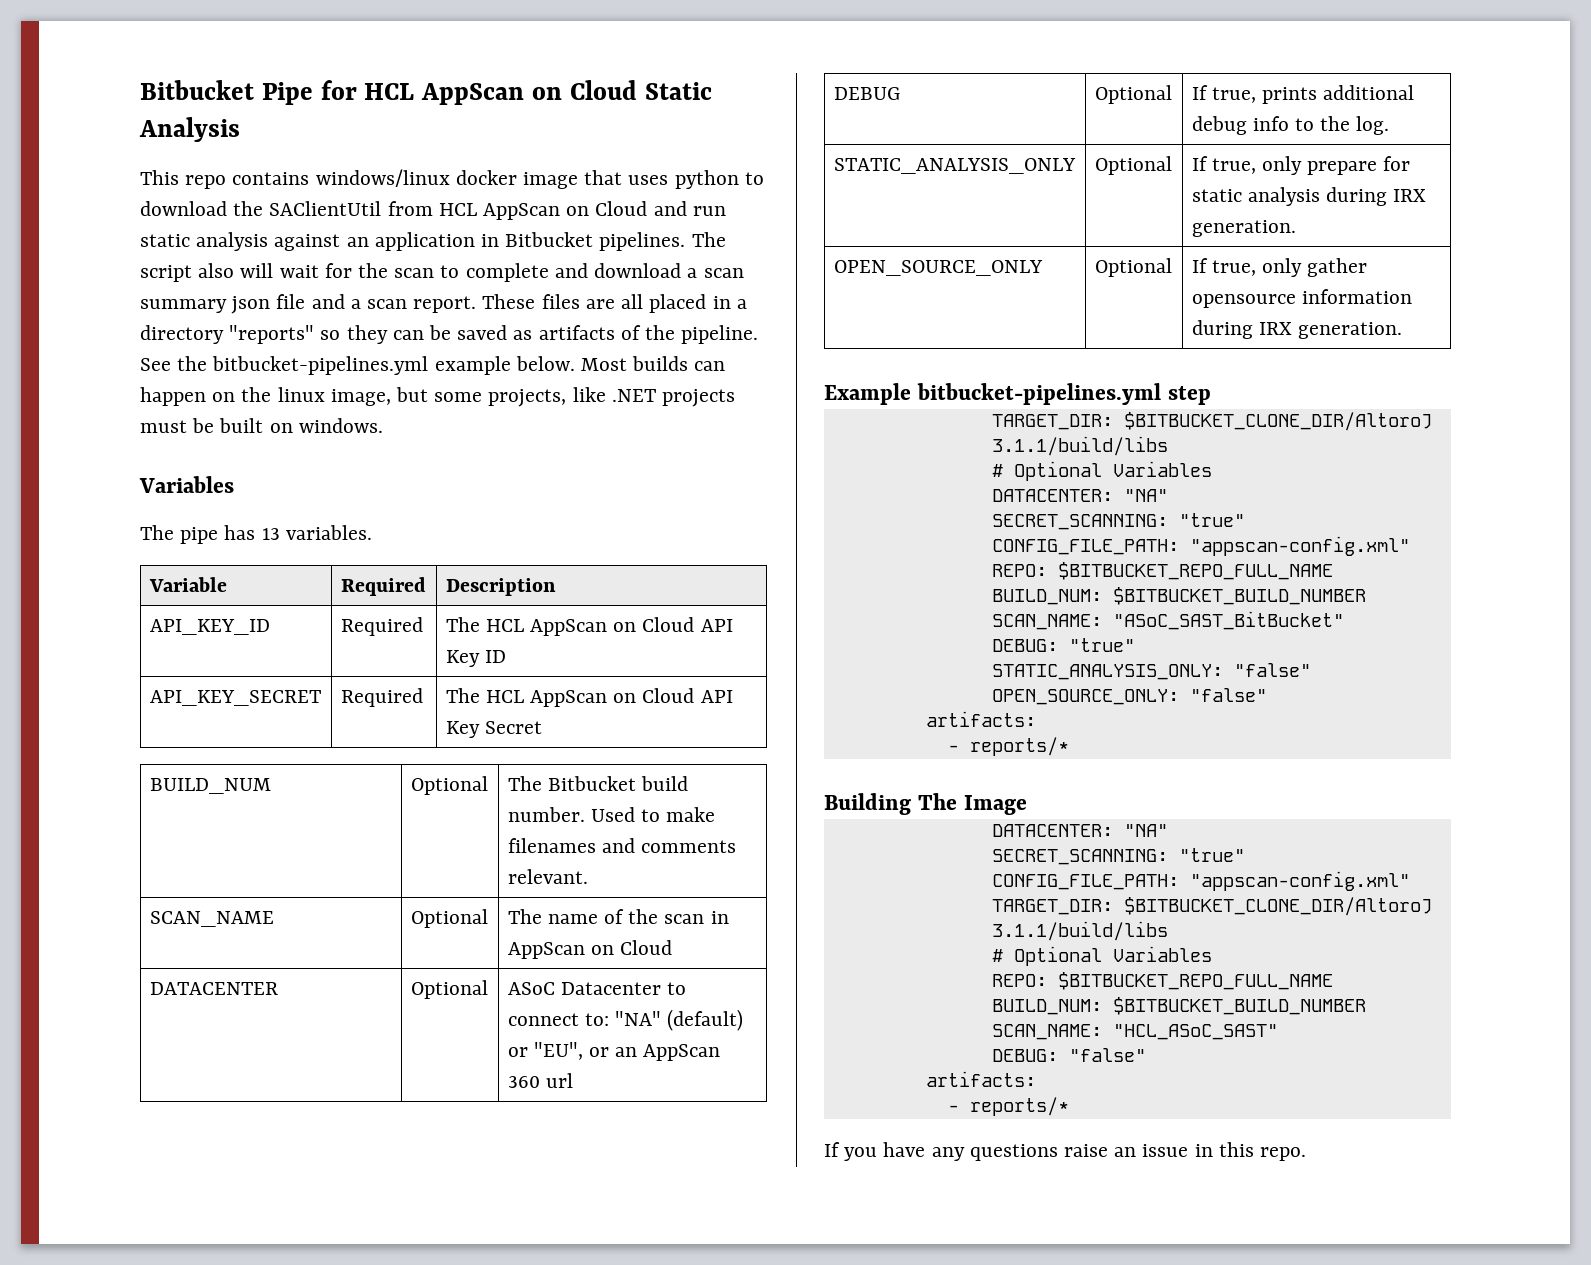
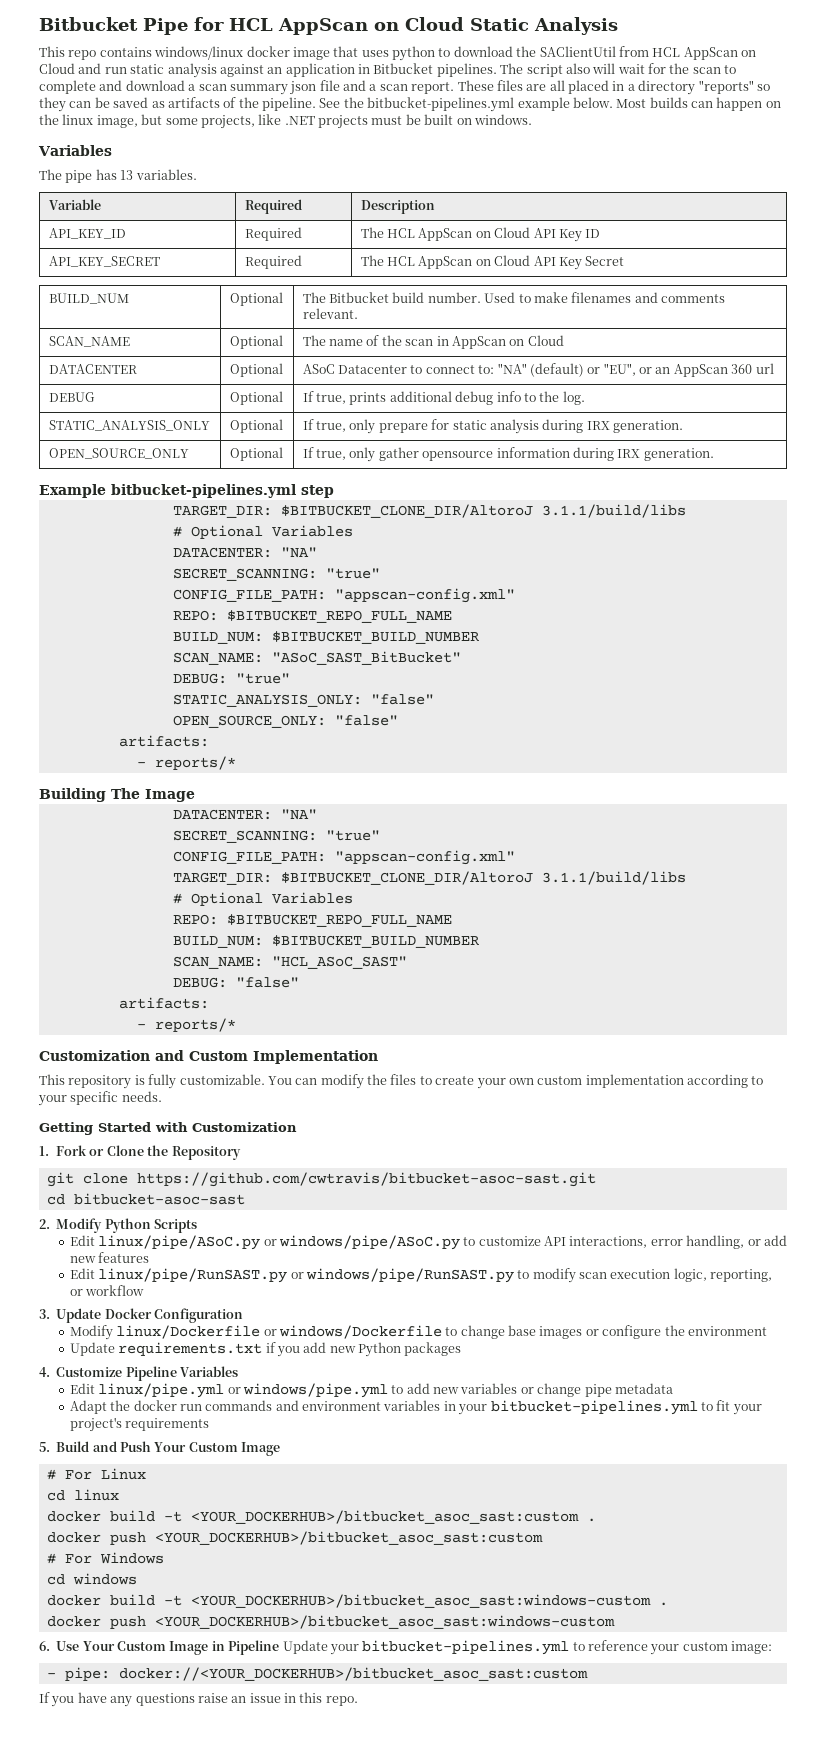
(1069, 1106) none -> [39,1050,378,1064] [39,1074,764,1089] [38,1091,162,1106] [39,1122,297,1135] [39,1145,241,1160] [46,1172,596,1187] [46,1193,245,1205] [39,1218,197,1233] [69,1235,787,1250] [69,1252,150,1263] [69,1268,773,1283] [69,1285,145,1296] [39,1308,243,1323] [69,1325,767,1340] [69,1342,462,1357] [39,1366,238,1381] [69,1383,673,1398] [69,1400,762,1415] [69,1417,210,1432] [39,1441,281,1456] [46,1468,146,1480] [46,1489,119,1501] [46,1510,596,1524] [46,1531,543,1545] [46,1552,164,1564] [46,1573,137,1585] [46,1594,668,1608] [46,1615,615,1629] [39,1640,773,1655] [46,1667,588,1681] // Customization and Custom Implementation // This repository is fully customizable. You can modify the files to create your own custom implementation according to your specific needs. // Getting Started with Customization // 1. Fork or Clone the Repository // git clone https://github.com/cwtravis/bitbucket-asoc-sast.git // cd bitbucket-asoc-sast // 2. Modify Python Scripts // Edit linux/pipe/ASoC.py or windows/pipe/ASoC.py to customize API interactions, error handling, or add new features // Edit linux/pipe/RunSAST.py or windows/pipe/RunSAST.py to modify scan execution logic, reporting, or workflow // 3. Update Docker Configuration // Modify linux/Dockerfile or windows/Dockerfile to change base images or configure the environment // Update requirements.txt if you add new Python packages // 4. Customize Pipeline Variables // Edit linux/pipe.yml or windows/pipe.yml to add new variables or change pipe metadata // Adapt the docker run commands and environment variables in your bitbucket-pipelines.yml to fit your project's requirements // 5. Build and Push Your Custom Image // # For Linux // cd linux // docker build -t <YOUR_DOCKERHUB>/bitbucket_asoc_sast:custom . // docker push <YOUR_DOCKERHUB>/bitbucket_asoc_sast:custom // # For Windows // cd windows // docker build -t <YOUR_DOCKERHUB>/bitbucket_asoc_sast:windows-custom . // docker push <YOUR_DOCKERHUB>/bitbucket_asoc_sast:windows-custom // 6. Use Your Custom Image in Pipeline Update your bitbucket-pipelines.yml to reference your custom image: // - pipe: docker://<YOUR_DOCKERHUB>/bitbucket_asoc_sast:custom

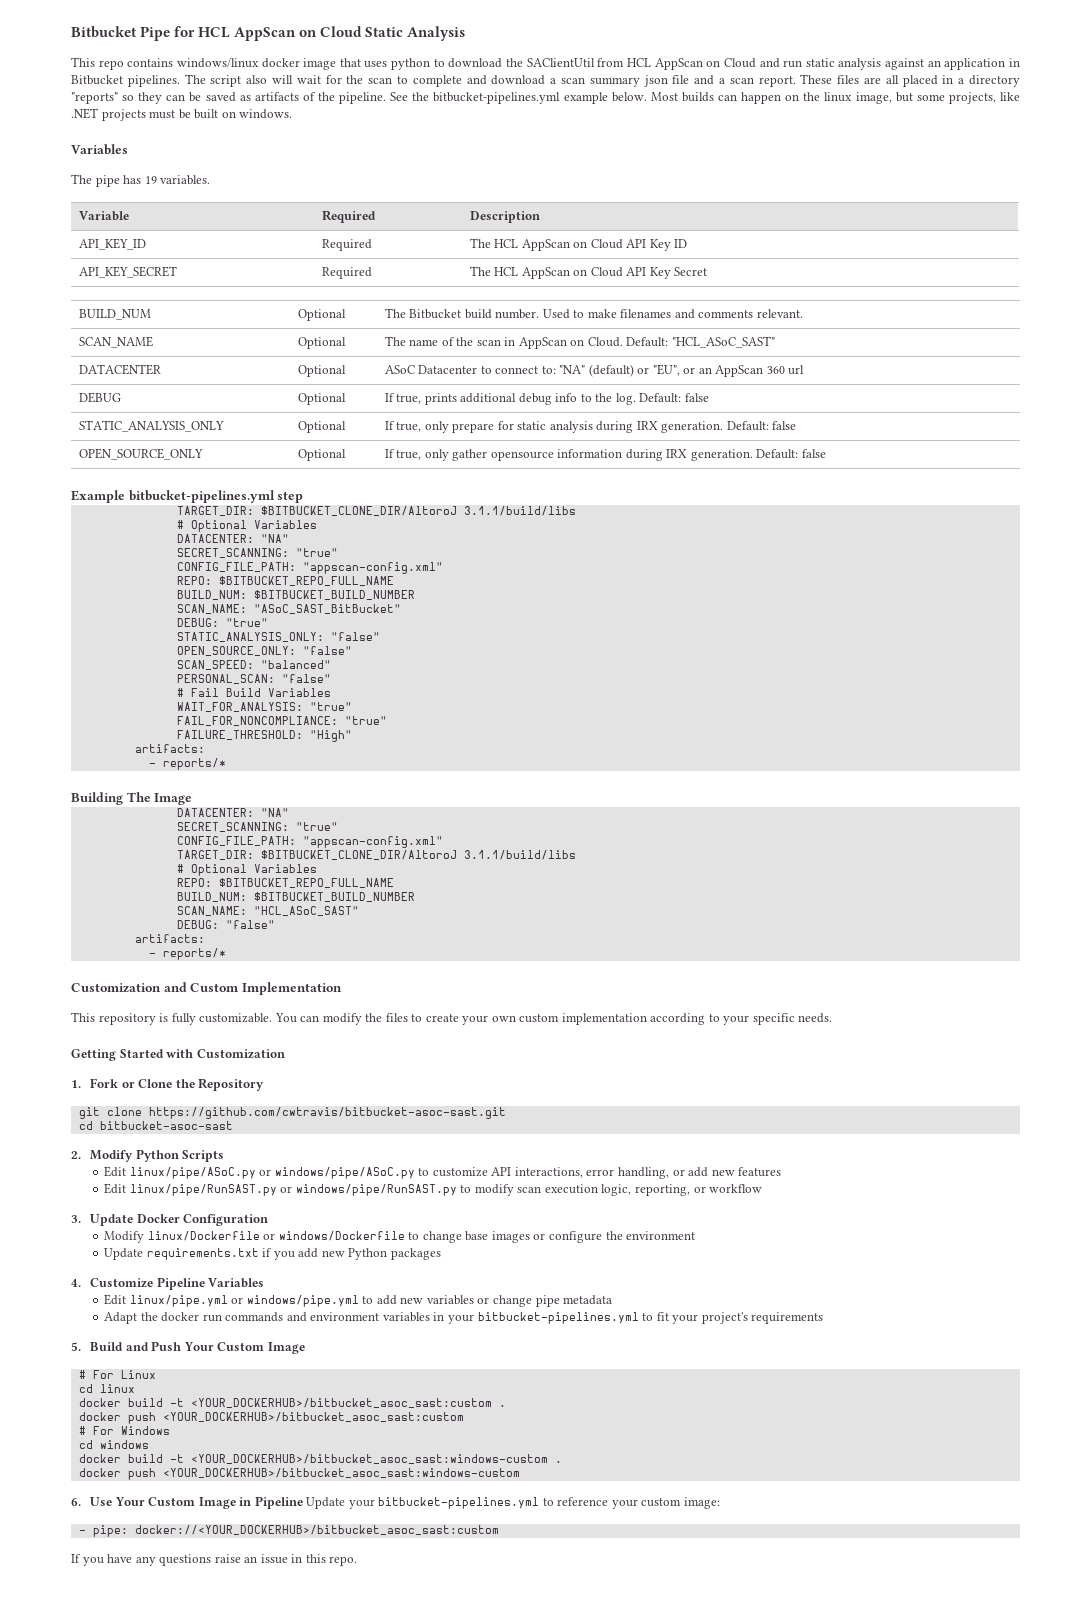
[120,170,134,180] 13 -> [144,176,157,184] 19
[527,335,564,346] Cloud -> [587,336,775,348] Cloud. Default: "HCL_ASoC_SAST"
(585, 398) none -> [639,393,709,403] Default: false
(684, 426) none -> [726,421,797,431] Default: false
(714, 454) none -> [756,449,826,459] Default: false
(398, 720) none -> [176,660,331,670] [176,674,331,684] [176,688,331,697] [176,702,352,712] [176,716,387,726] [176,730,352,742] // SCAN_SPEED: "balanced" // PERSONAL_SCAN: "false" // # Fail Build Variables // WAIT_FOR_ANALYSIS: "true" // FAIL_FOR_NONCOMPLIANCE: "true" // FAILURE_THRESHOLD: "High"

